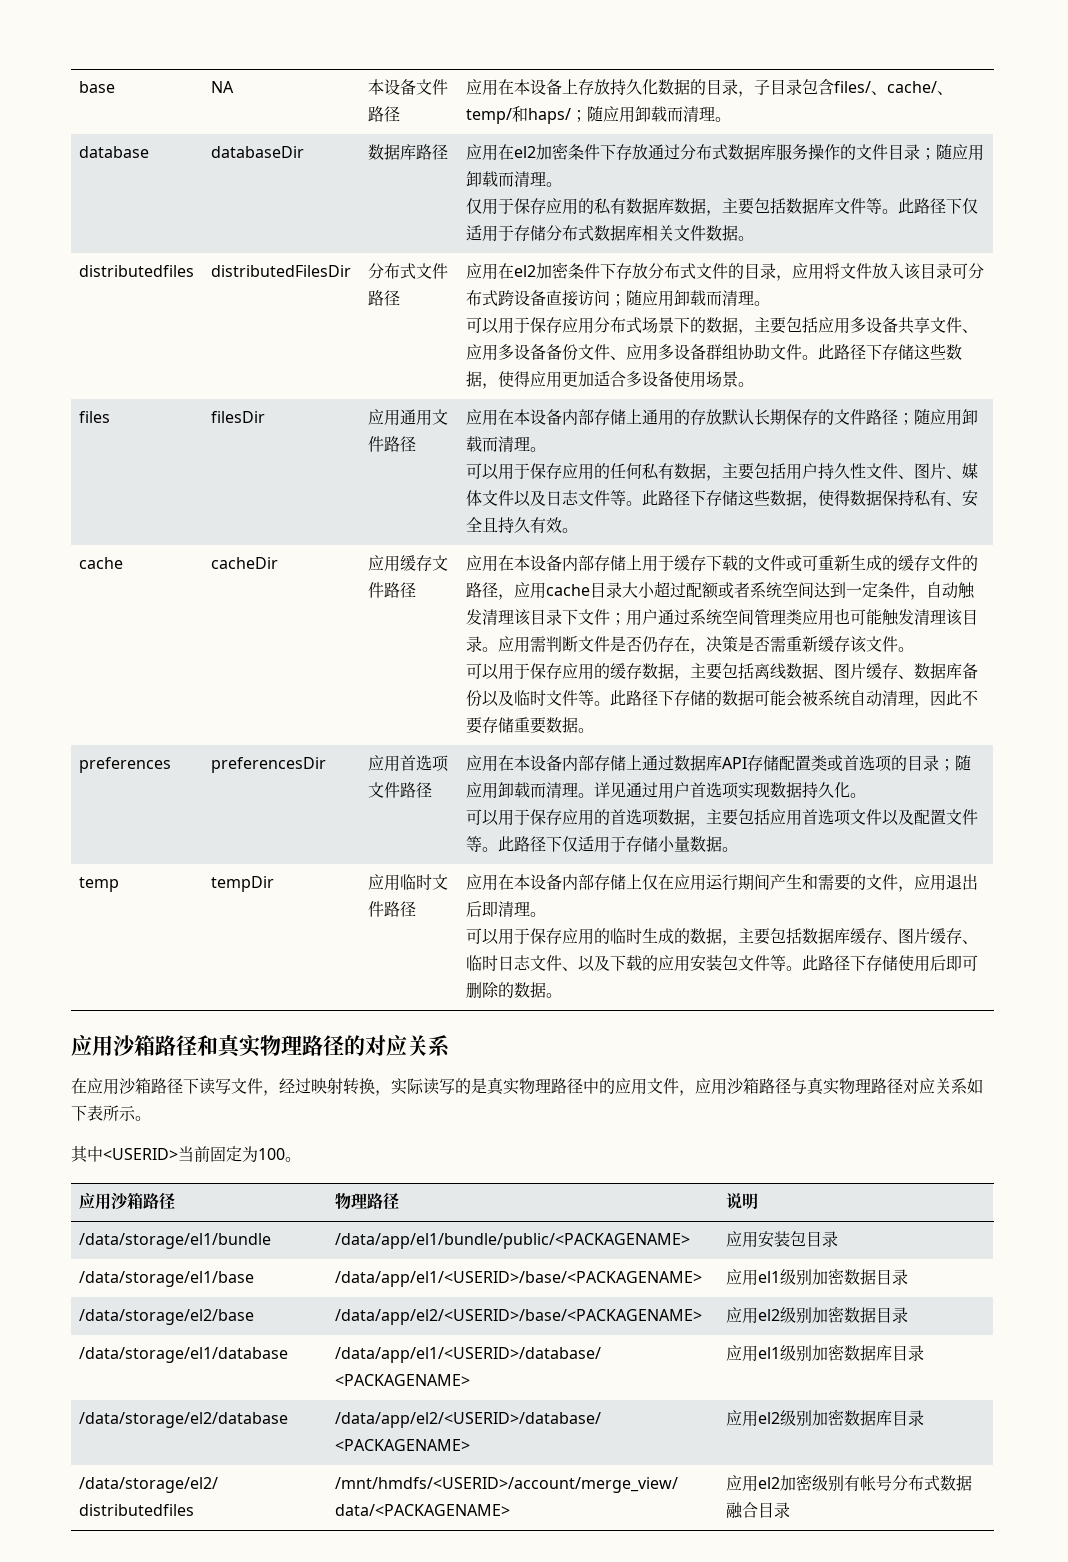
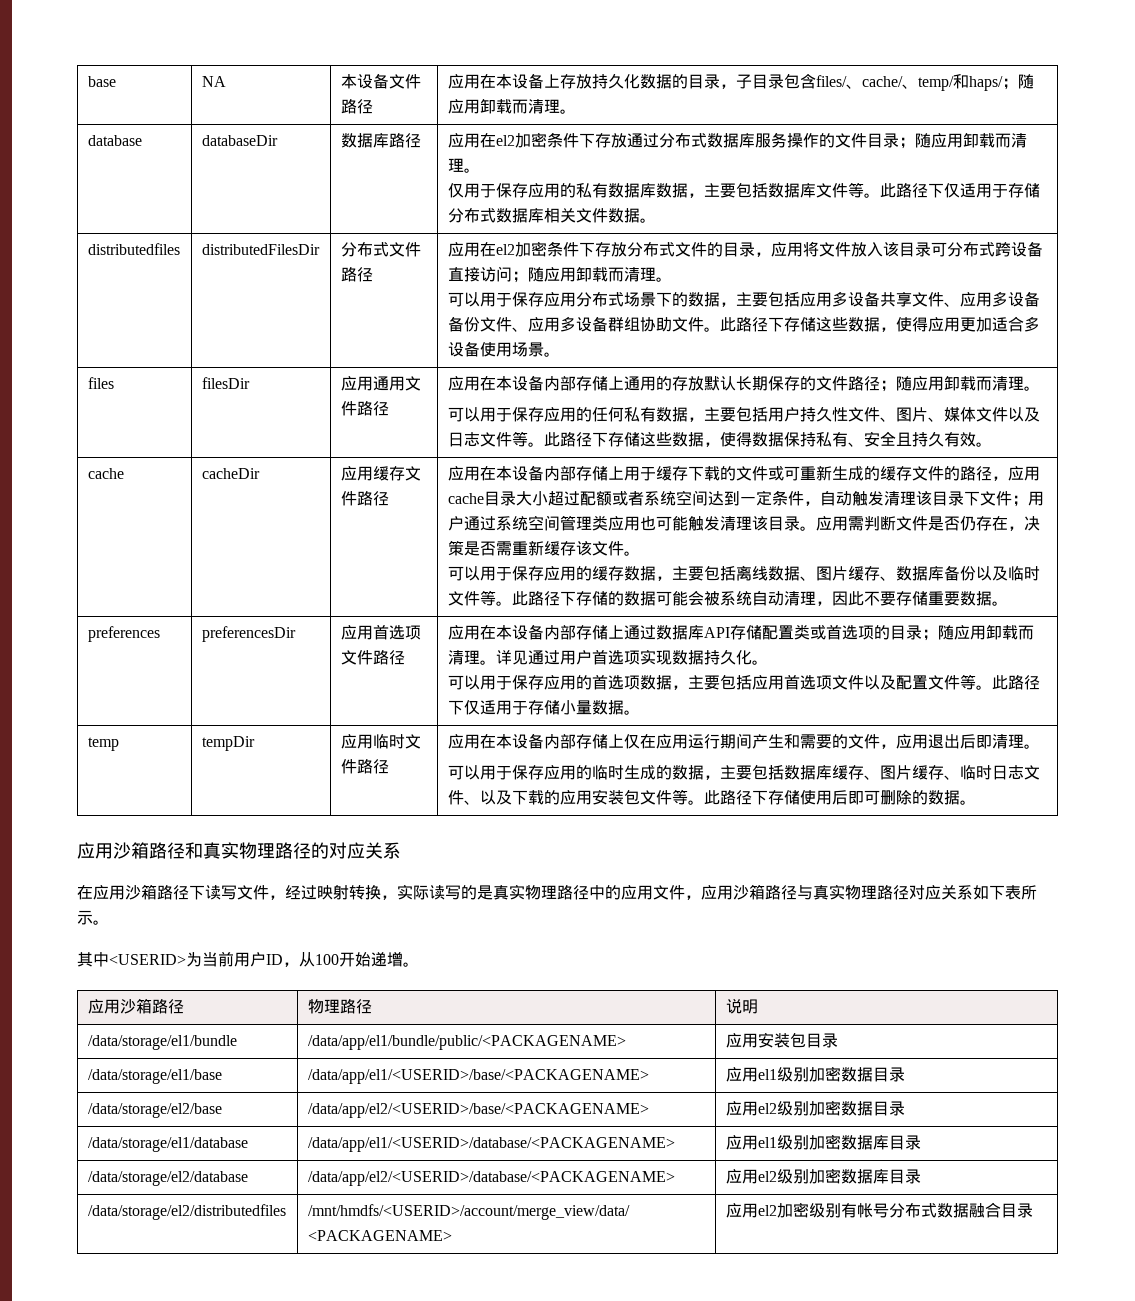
[178,1146,285,1162] 当前固定为100 -> [186,951,403,967] 为当前用户ID，从100开始递增

